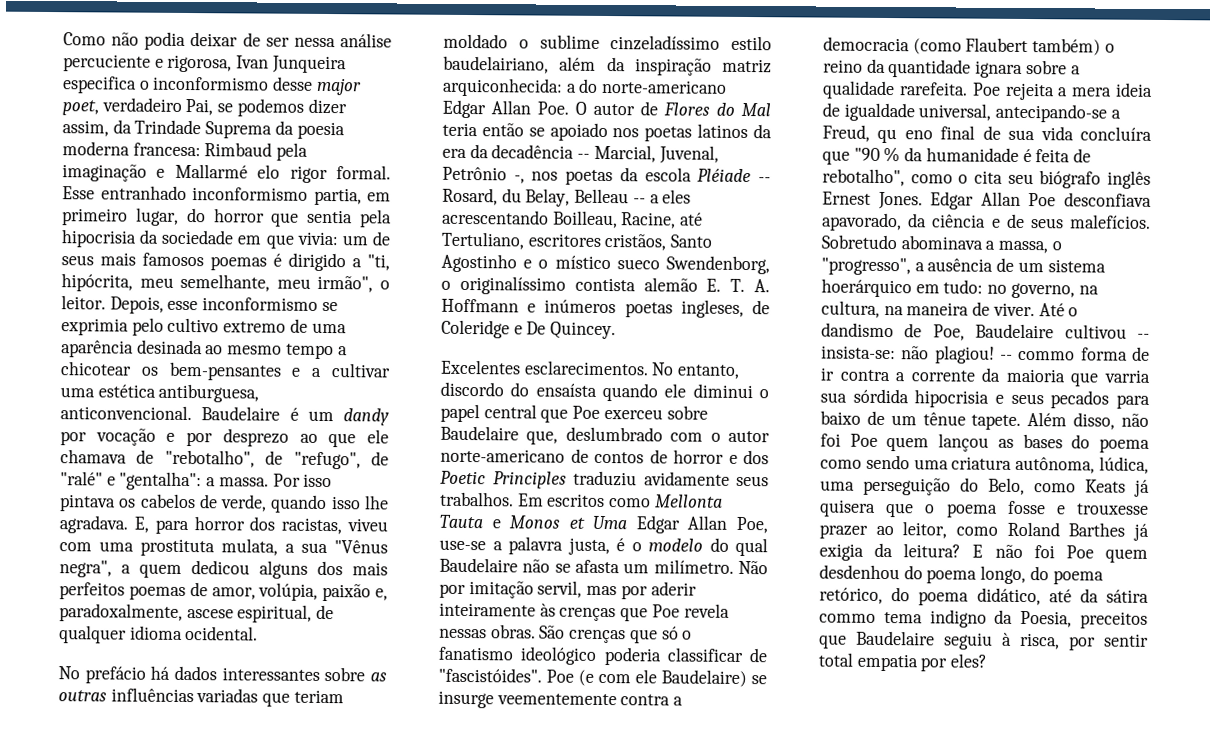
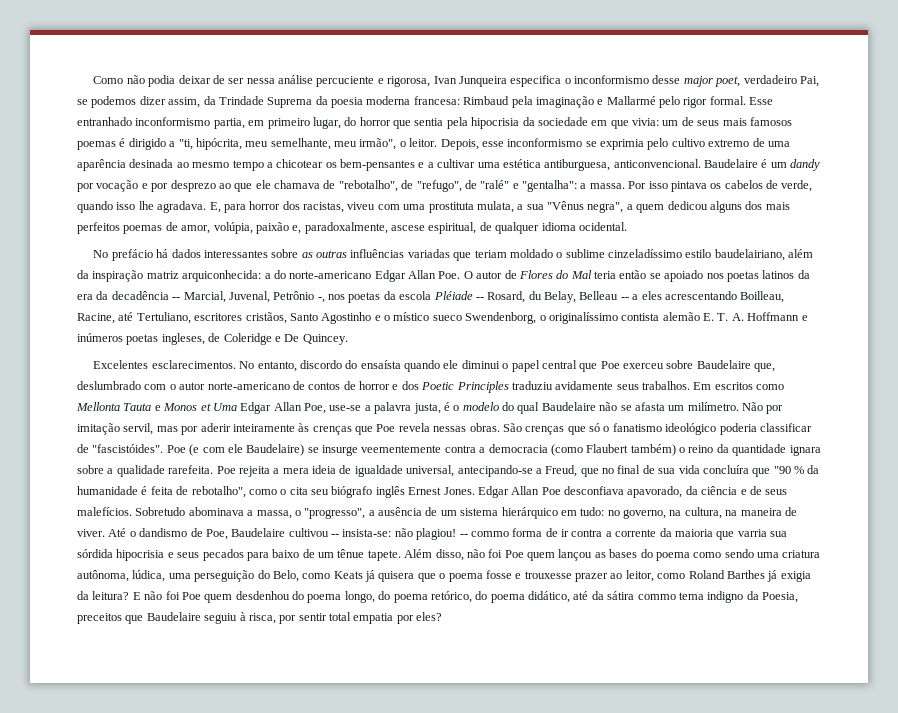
[257,164,281,179] elo -> [659,96,680,108] pelo
[877,128,933,144] qu eno -> [580,468,614,477] que no
[821,278,912,298] hoerárquico -> [501,507,558,519] hierárquico

